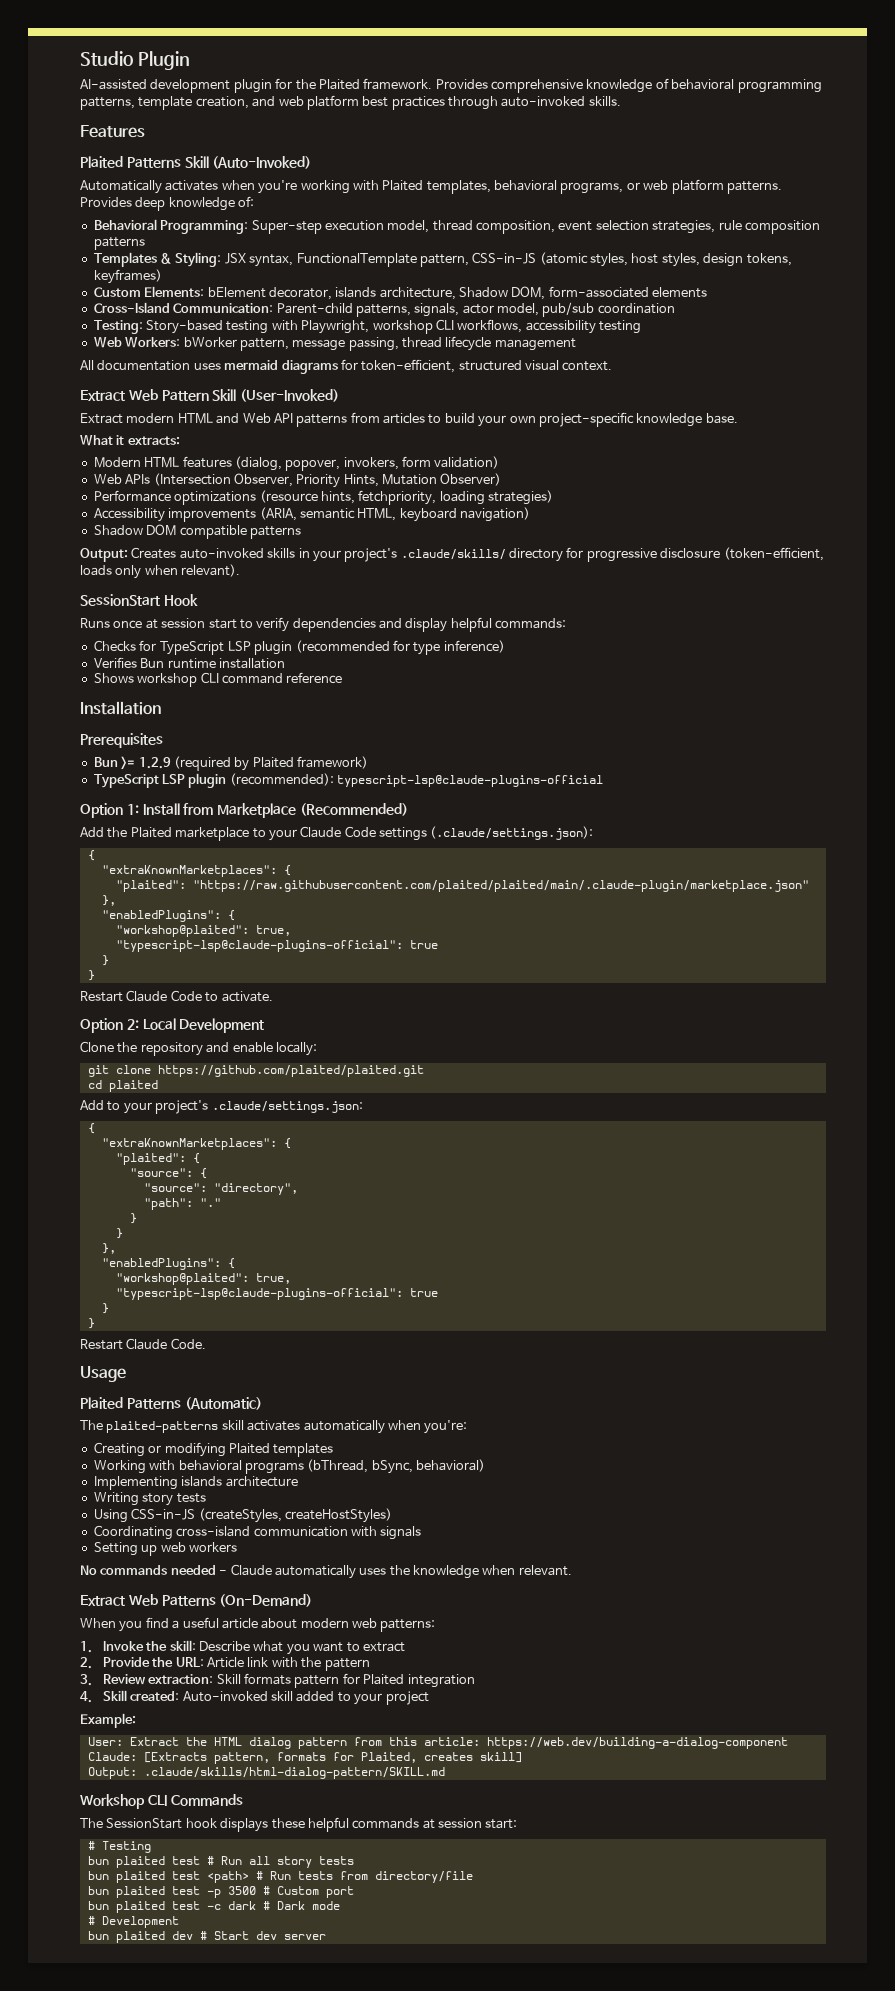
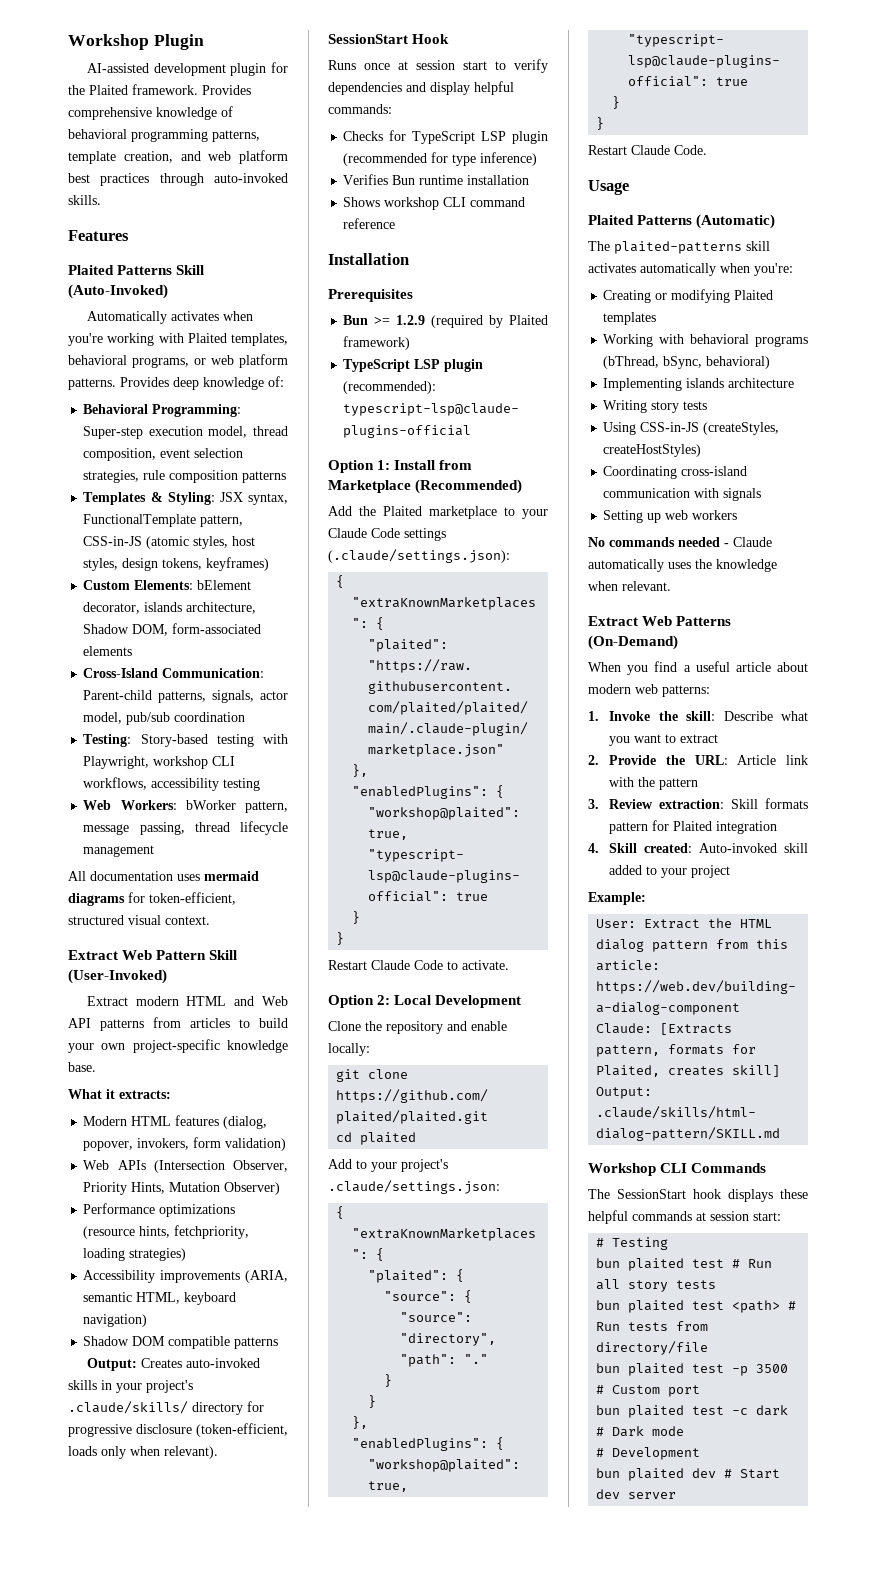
[80,51,133,66] Studio -> [68,34,149,50] Workshop

